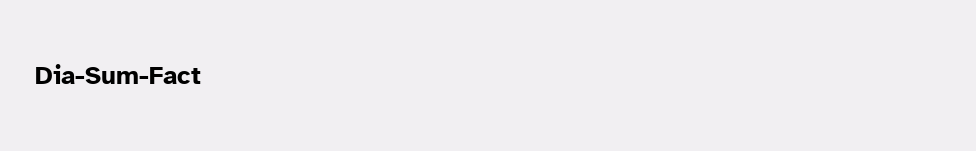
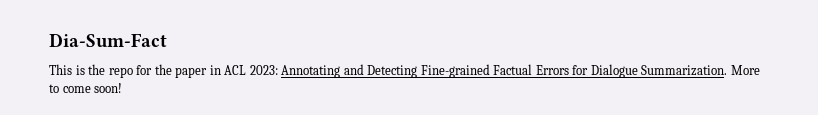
(201, 74) none -> [49,64,760,78] [49,83,123,93] // This is the repo for the paper in ACL 2023: Annotating and Detecting Fine-grained Factual Errors for Dialogue Summarization. More to come soon!

